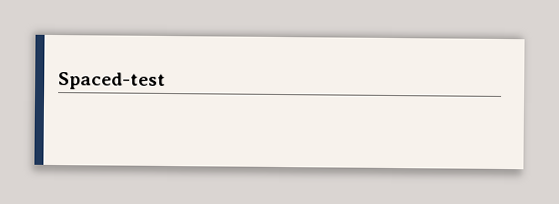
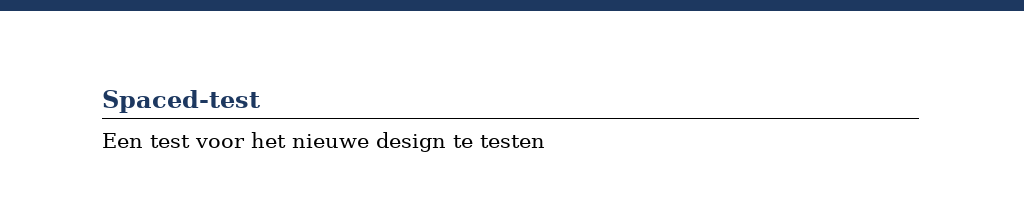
(166, 81) none -> [102,132,545,152] // Een test voor het nieuwe design te testen

